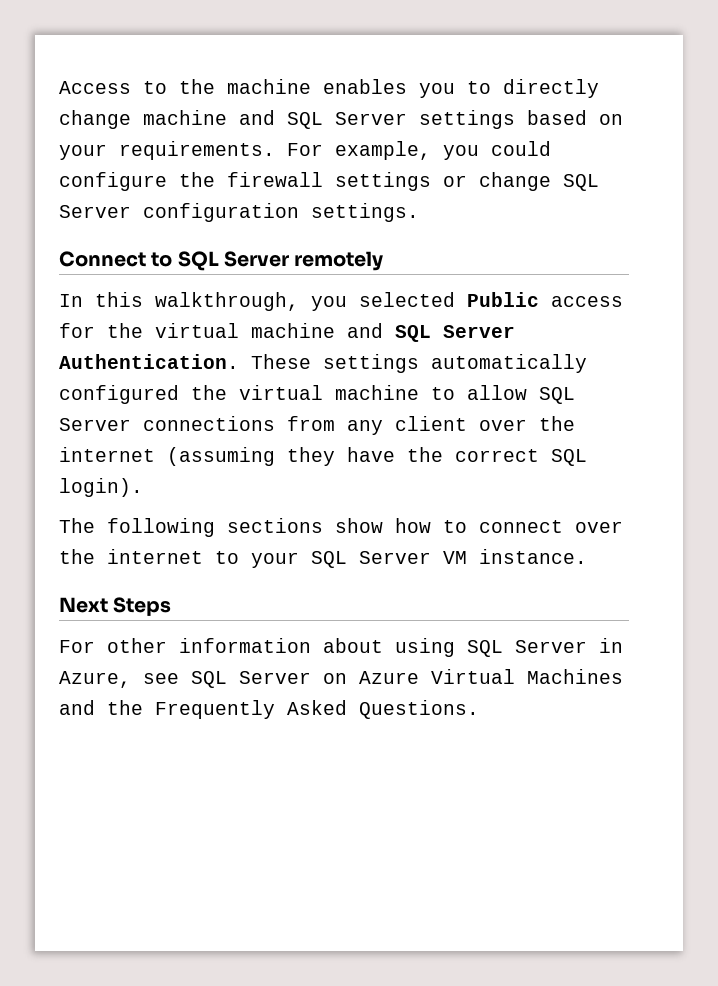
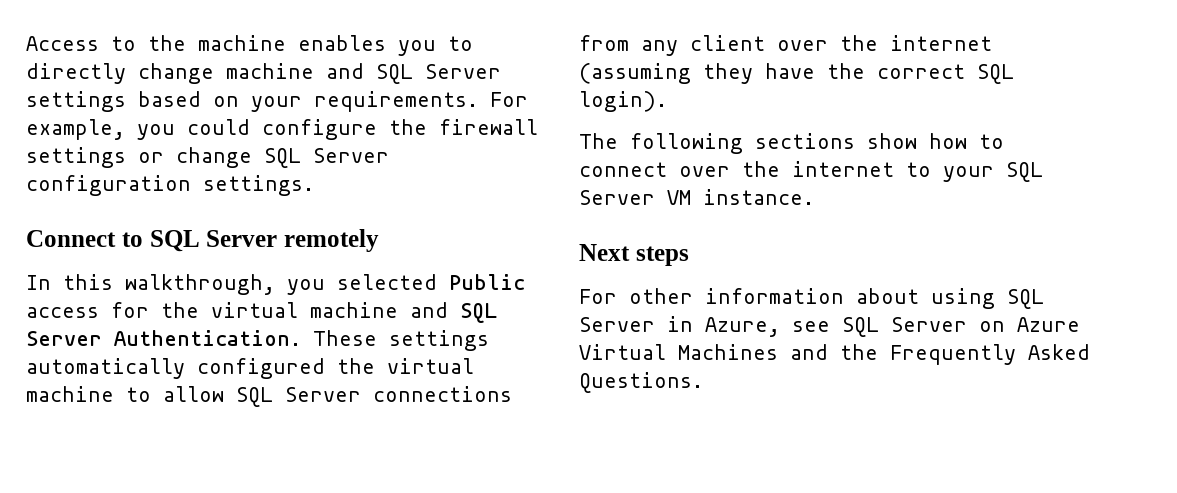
[113,597,172,616] Steps -> [635,246,689,266] steps

